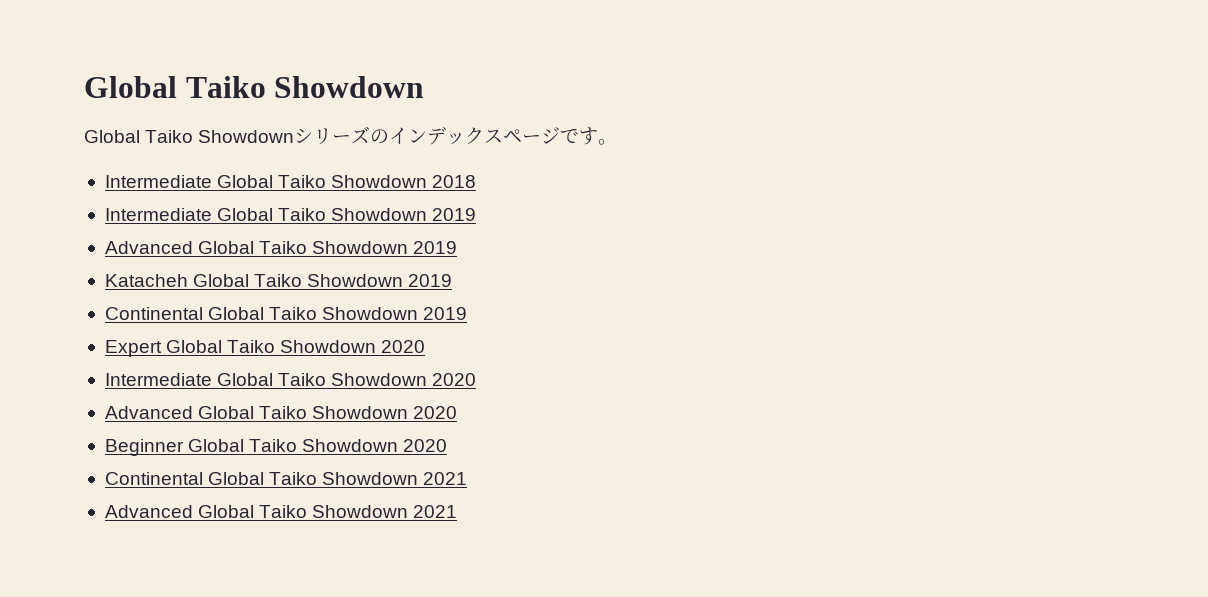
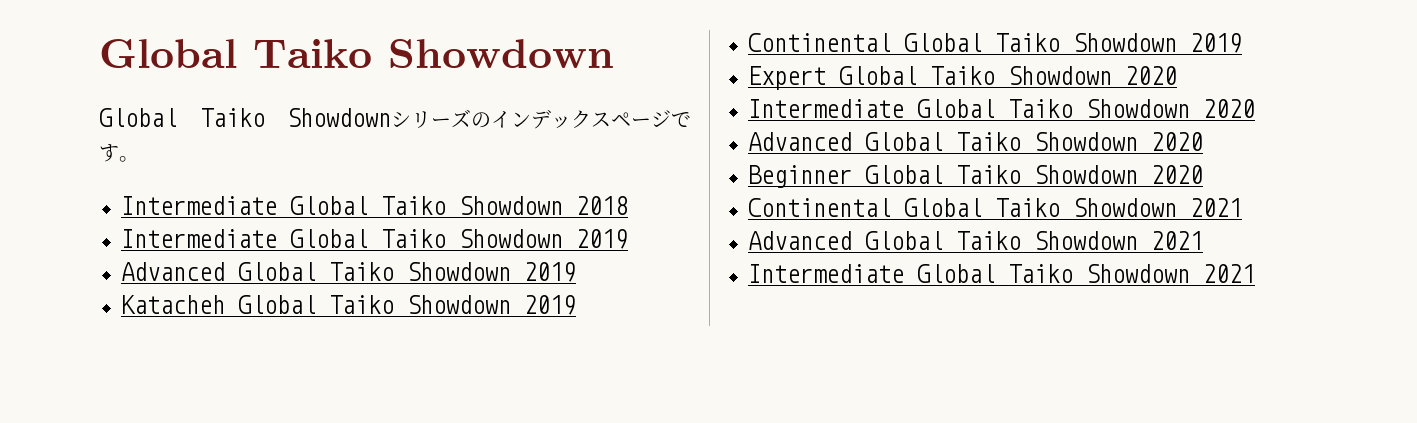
(458, 511) none -> [748,264,1255,283] // Intermediate Global Taiko Showdown 2021

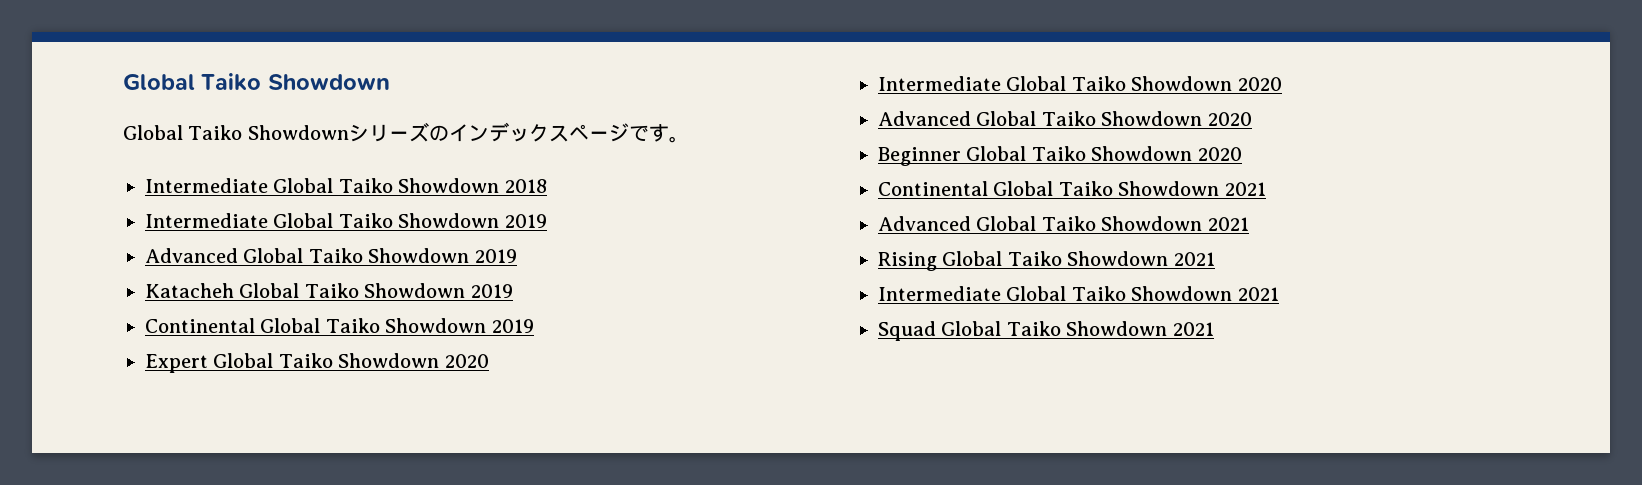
(1203, 240) none -> [878,251,1215,271] // Rising Global Taiko Showdown 2021
(1255, 273) none -> [878,321,1214,341] // Squad Global Taiko Showdown 2021

